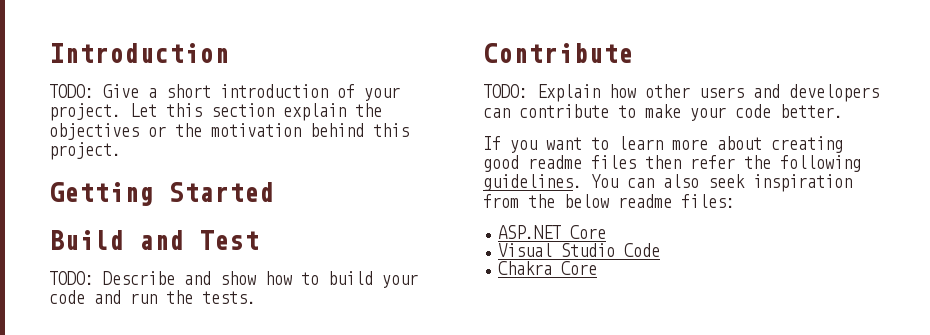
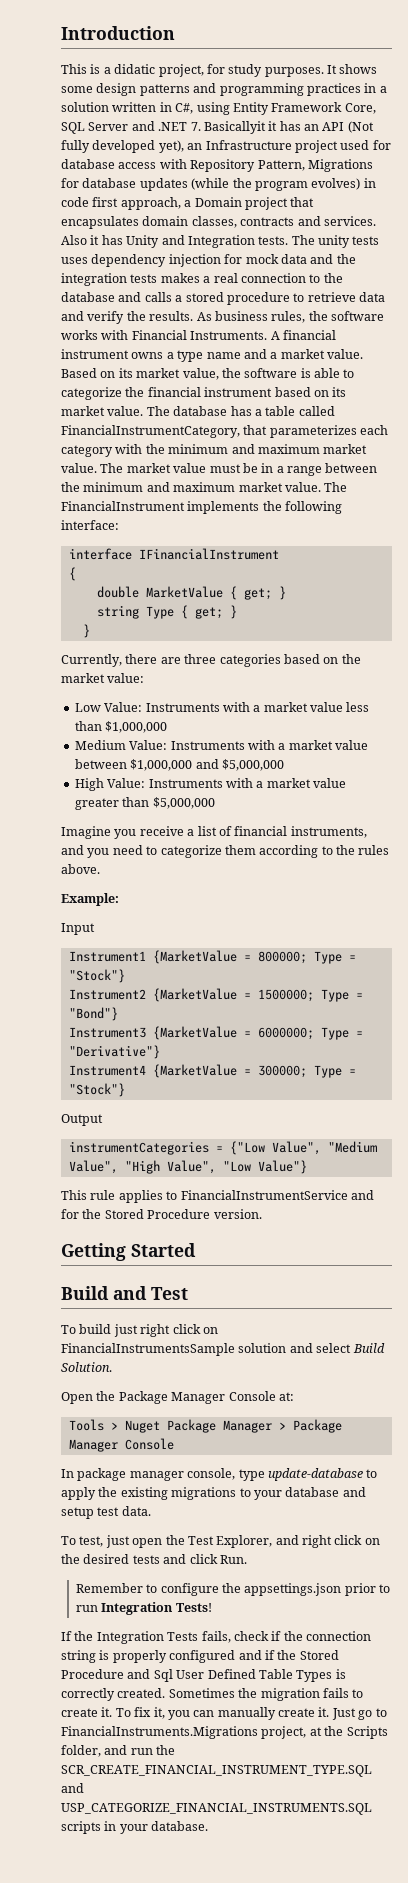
[49,84,400,101] [49,103,382,121] [49,123,409,140] [49,142,121,160] TODO: Give a short introduction of your project. Let this section explain the objectives or the motivation behind this project. -> [61,64,378,77] [61,83,387,96] [61,102,376,115] [61,121,374,134] [61,140,391,153] [61,159,373,172] [61,178,376,191] [61,197,315,210] [61,216,376,229] [61,235,380,248] [61,254,356,267] [61,273,343,286] [61,292,385,305] [61,311,384,324] [61,330,336,340] [61,349,363,362] [61,368,355,380] [61,387,347,400] [61,406,335,416] [61,425,389,438] [61,444,368,457] [61,463,378,476] [61,482,348,492] [61,501,343,514] [61,520,119,530] [68,548,279,560] [68,567,76,581] [96,586,286,600] [96,605,237,619] [82,624,90,638] [61,654,361,667] [61,673,145,683] [74,702,370,712] [74,721,168,733] [74,740,368,750] [74,759,284,771] [74,778,346,791] [74,797,215,810] [61,826,367,839] [61,845,390,858] [61,864,100,874] [61,893,119,906] [61,923,95,935] [68,950,356,964] [68,969,125,983] [68,988,363,1002] [68,1007,118,1021] [68,1026,363,1040] [68,1045,160,1059] [68,1064,356,1078] [68,1083,125,1097] [61,1114,103,1126] [68,1141,377,1155] [68,1160,307,1174] [61,1190,374,1203] [61,1209,262,1219] This is a didatic project, for study purposes. It shows some design patterns and programming practices in a solution written in C#, using Entity Framework Core, SQL Server and .NET 7. Basicallyit it has an API (Not fully developed yet), an Infrastructure project used for database access with Repository Pattern, Migrations for database updates (while the program evolves) in code first approach, a Domain project that encapsulates domain classes, contracts and services. Also it has Unity and Integration tests. The unity tests uses dependency injection for mock data and the integration tests makes a real connection to the database and calls a stored procedure to retrieve data and verify the results. As business rules, the software works with Financial Instruments. A financial instrument owns a type name and a market value. Based on its market value, the software is able to categorize the financial instrument based on its market value. The database has a table called FinancialInstrumentCategory, that parameterizes each category with the minimum and maximum market value. The market value must be in a range between the minimum and maximum market value. The FinancialInstrument implements the following interface: // interface IFinancialInstrument // { // double MarketValue { get; } // string Type { get; } // } // Currently, there are three categories based on the market value: // Low Value: Instruments with a market value less than $1,000,000 // Medium Value: Instruments with a market value between $1,000,000 and $5,000,000 // High Value: Instruments with a market value greater than $5,000,000 // Imagine you receive a list of financial instruments, and you need to categorize them according to the rules above. // Example: // Input // Instrument1 {MarketValue = 800000; Type = "Stock"} // Instrument2 {MarketValue = 1500000; Type = "Bond"} // Instrument3 {MarketValue = 6000000; Type = "Derivative"} // Instrument4 {MarketValue = 300000; Type = "Stock"} // Output // instrumentCategories = {"Low Value", "Medium Value", "High Value", "Low Value"} // This rule applies to FinancialInstrumentService and for the Stored Procedure version.
[49,271,418,288] [49,290,256,304] [483,43,633,63] [483,84,879,102] [483,104,843,121] [483,136,843,153] [483,155,861,172] [483,174,852,192] [483,194,735,208] [498,225,607,239] [498,243,661,257] [498,261,598,275] TODO: Describe and show how to build your code and run the tests. // Contribute // TODO: Explain how other users and developers can contribute to make your code better. // If you want to learn more about creating good readme files then refer the following guidelines. You can also seek inspiration from the below readme files: // ASP.NET Core // Visual Studio Code // Chakra Core -> [61,1324,218,1337] [61,1343,385,1356] [61,1362,112,1372] [61,1391,294,1404] [68,1419,342,1433] [68,1438,174,1452] [61,1468,378,1481] [61,1487,366,1500] [61,1506,151,1519] [61,1535,380,1548] [61,1554,247,1564] [75,1583,391,1596] [75,1602,212,1615] [61,1631,371,1644] [61,1650,339,1663] [61,1669,346,1682] [61,1688,364,1701] [61,1707,387,1720] [61,1726,388,1739] [61,1745,176,1757] [61,1765,372,1777] [61,1783,84,1793] [61,1803,372,1815] [61,1821,209,1834] To build just right click on FinancialInstrumentsSample solution and select Build Solution. // Open the Package Manager Console at: // Tools > Nuget Package Manager > Package Manager Console // In package manager console, type update-database to apply the existing migrations to your database and setup test data. // To test, just open the Test Explorer, and right click on the desired tests and click Run. // Remember to configure the appsettings.json prior to run Integration Tests! // If the Integration Tests fails, check if the connection string is properly configured and if the Stored Procedure and Sql User Defined Table Types is correctly created. Sometimes the migration fails to create it. To fix it, you can manually create it. Just go to FinancialInstruments.Migrations project, at the Scripts folder, and run the SCR_CREATE_FINANCIAL_INSTRUMENT_TYPE.SQL and USP_CATEGORIZE_FINANCIAL_INSTRUMENTS.SQL scripts in your database.

